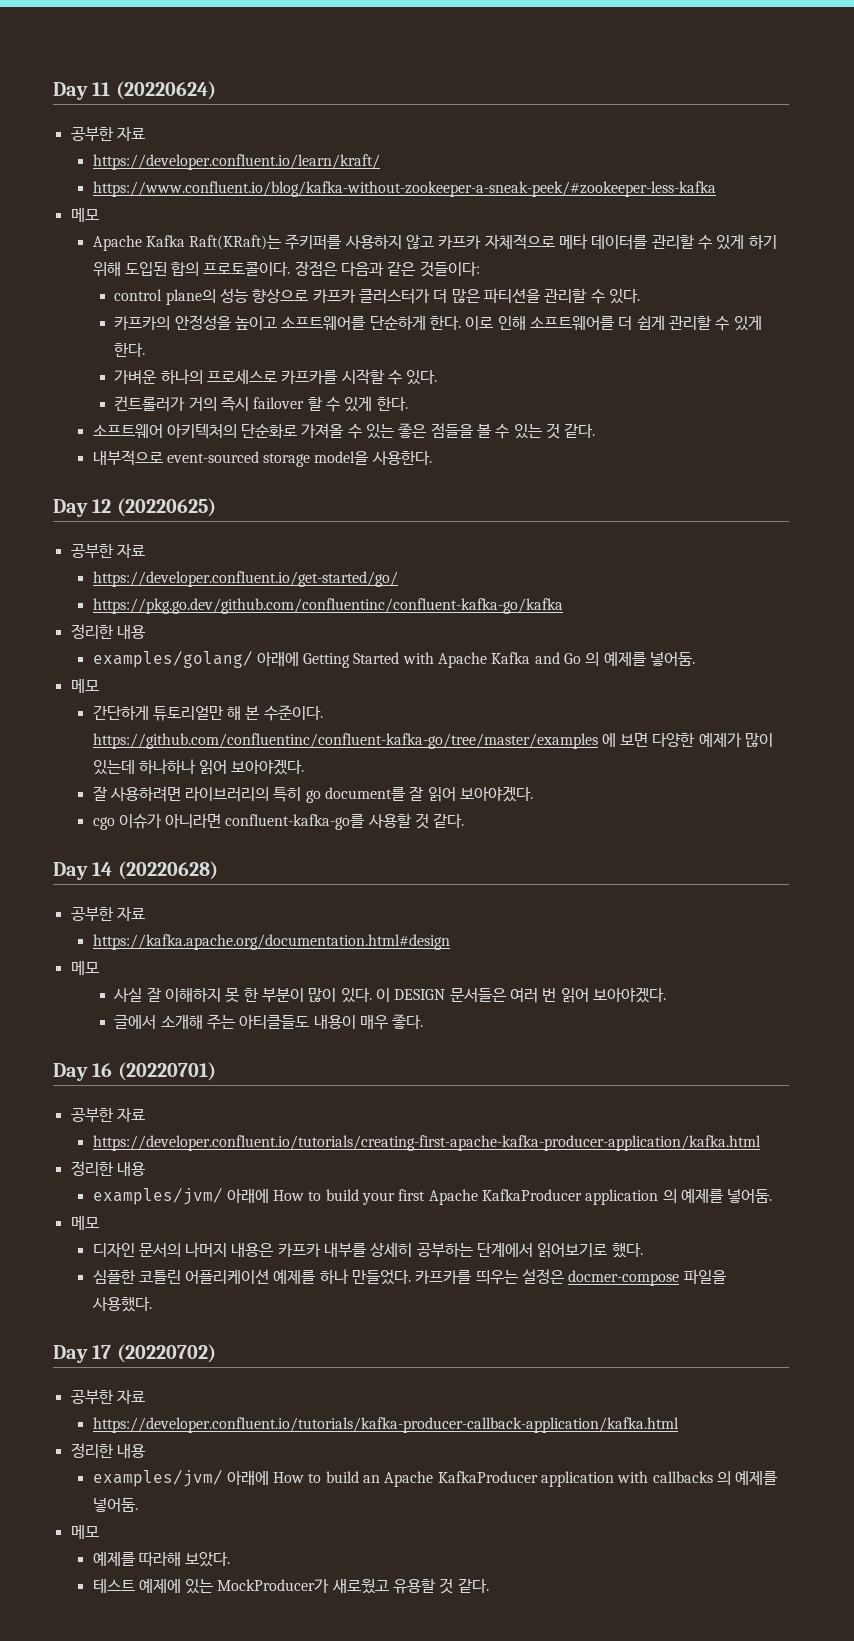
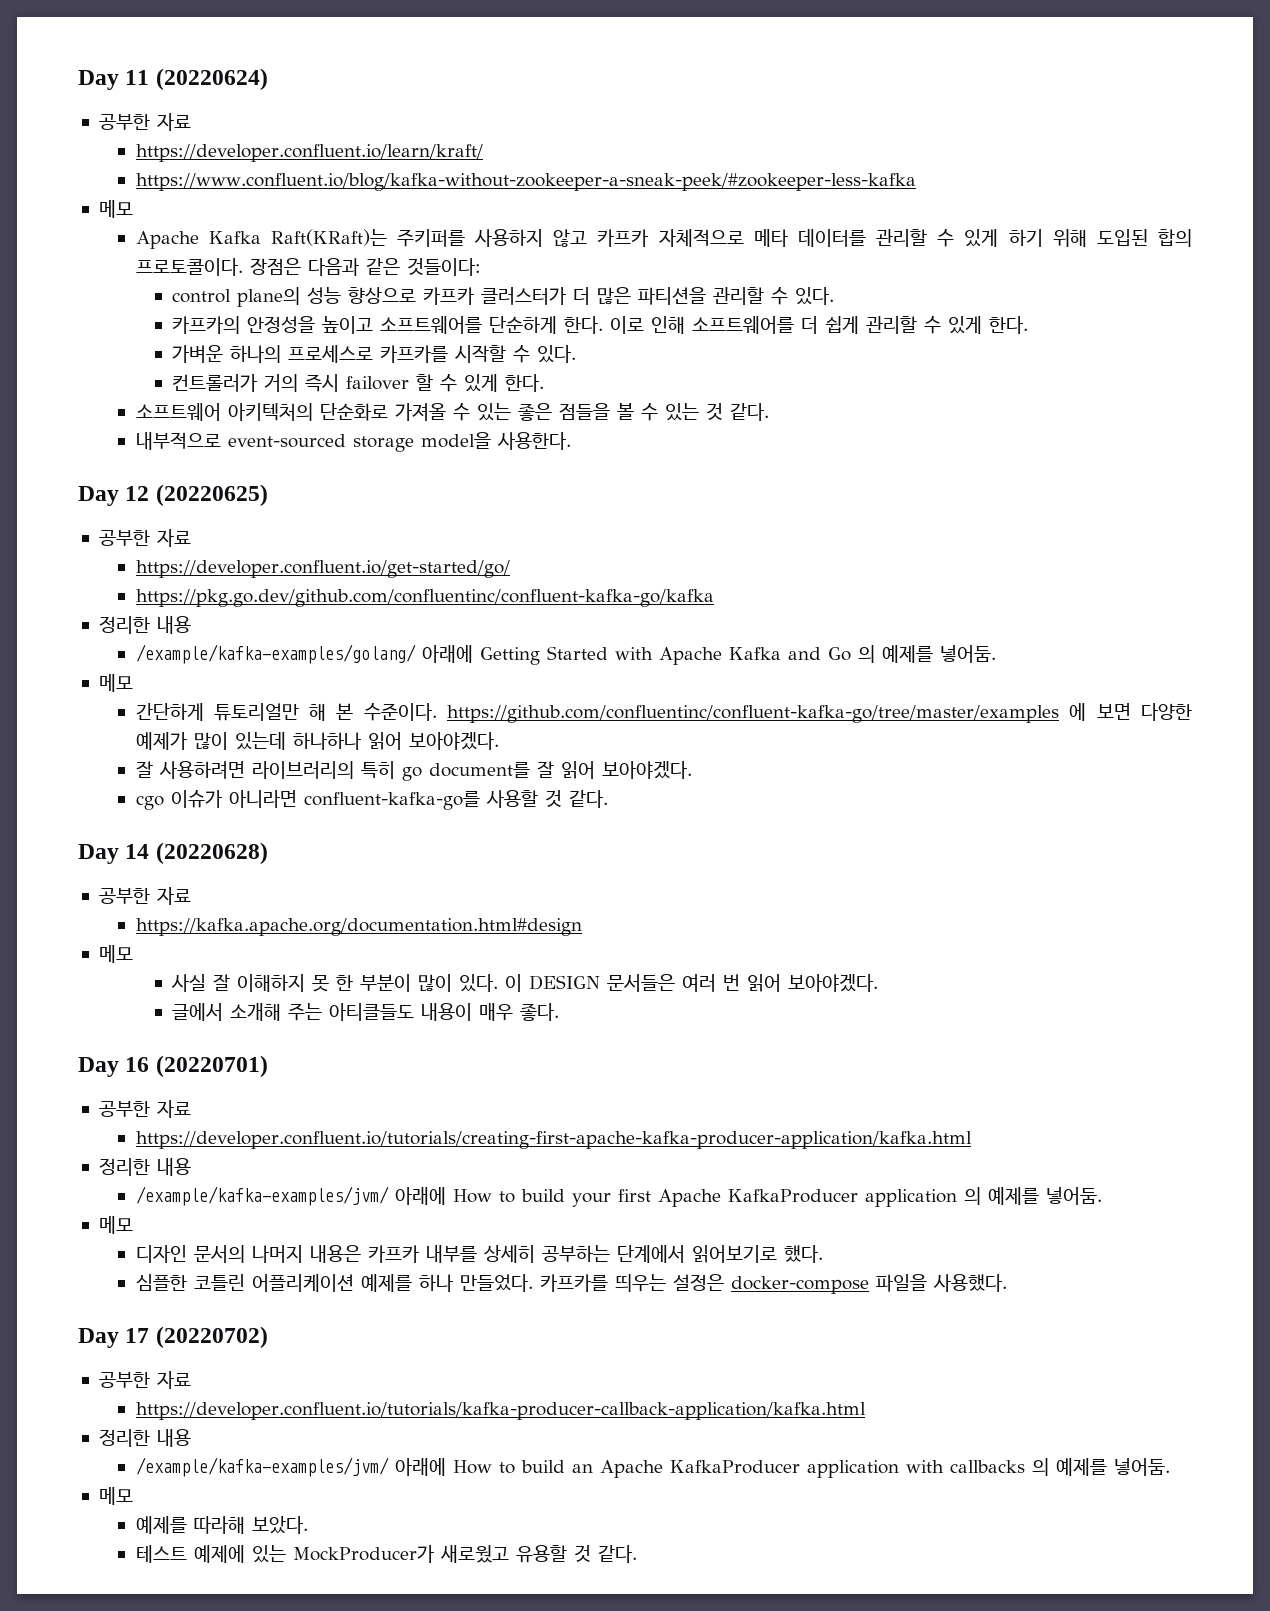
[92,651,253,668] examples/golang/ -> [135,644,416,664] /example/kafka-examples/golang/
[92,1188,223,1205] examples/jvm/ -> [135,1186,389,1206] /example/kafka-examples/jvm/
[568,1270,680,1286] docmer-compose -> [730,1276,869,1294] docker-compose
[92,1470,223,1487] examples/jvm/ -> [135,1457,389,1477] /example/kafka-examples/jvm/

